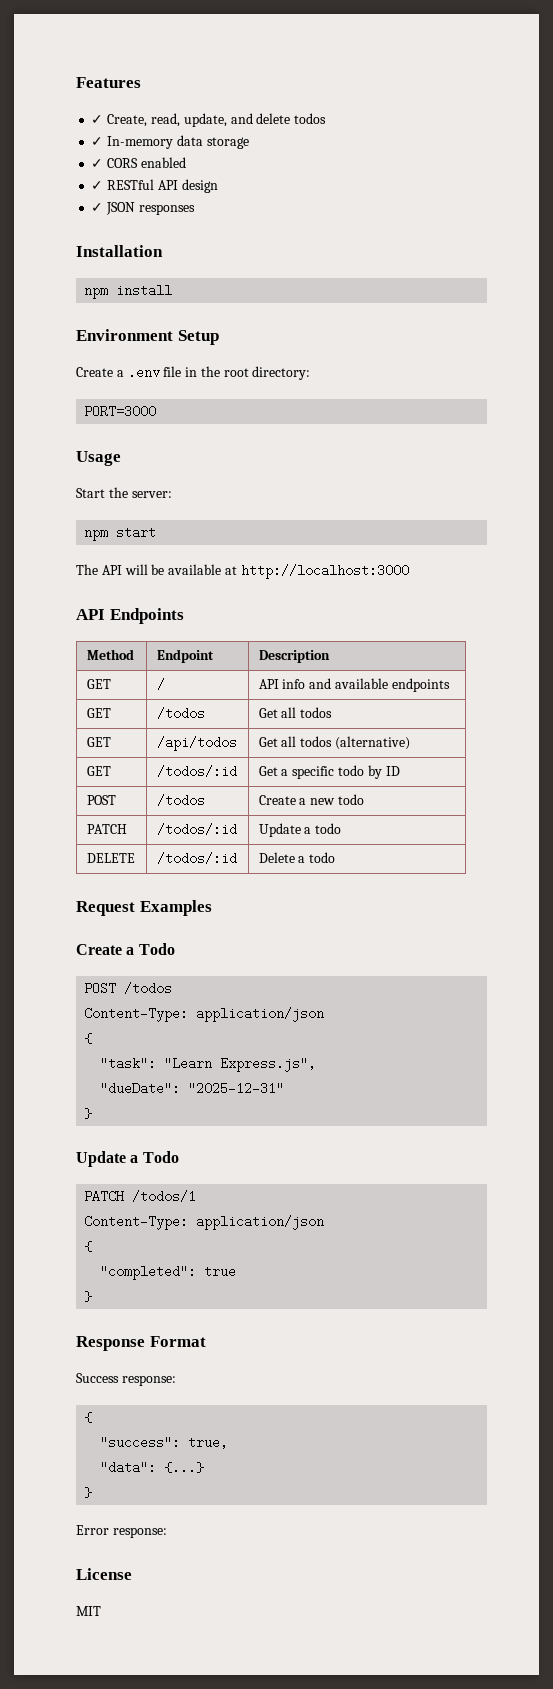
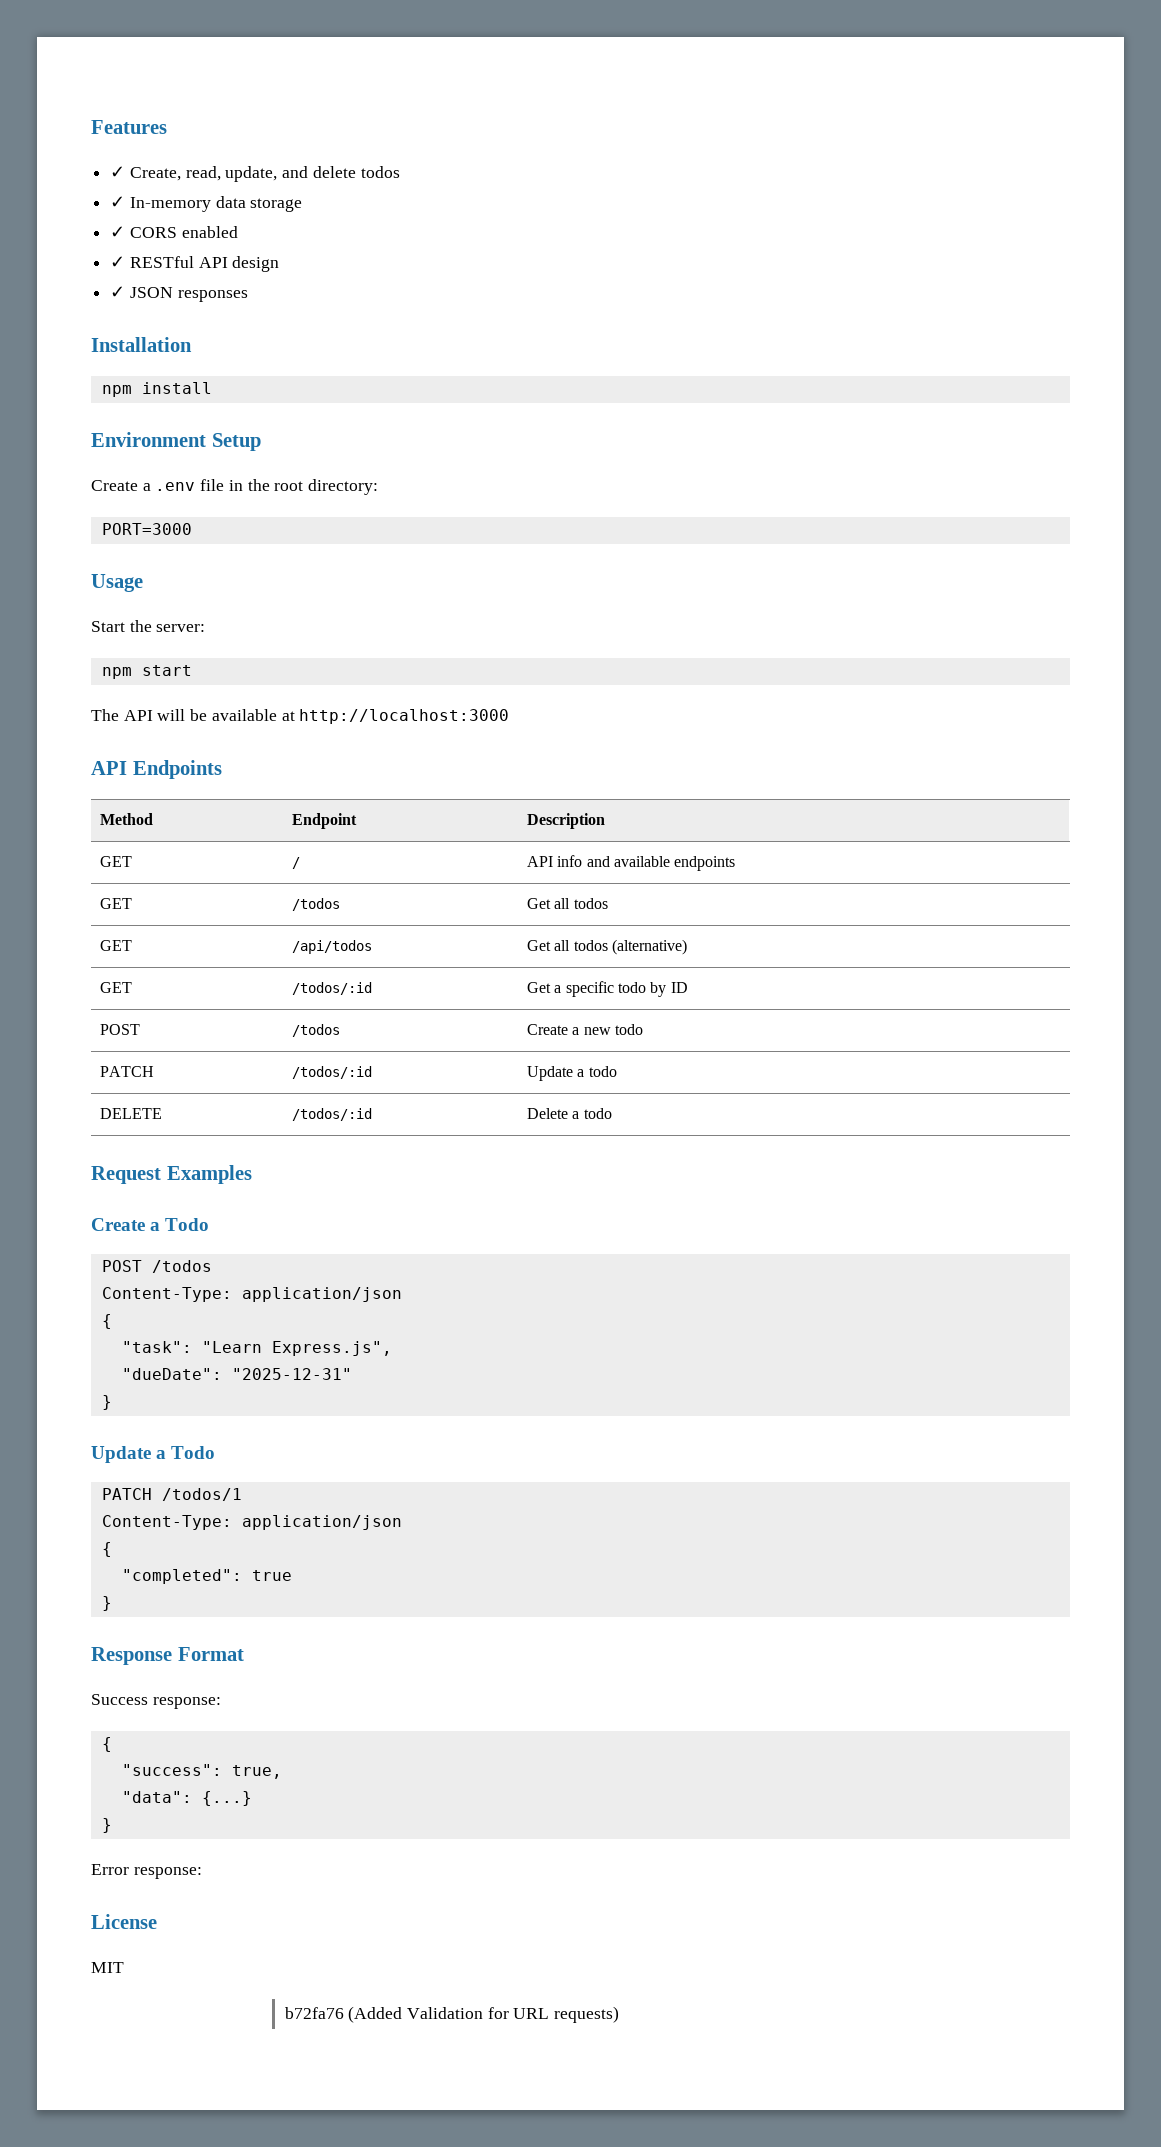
(101, 1611) none -> [284,2006,620,2023] // b72fa76 (Added Validation for URL requests)

